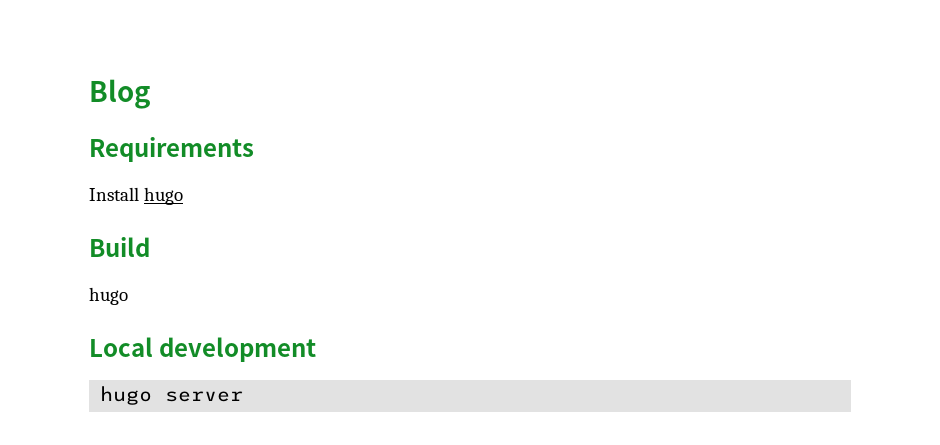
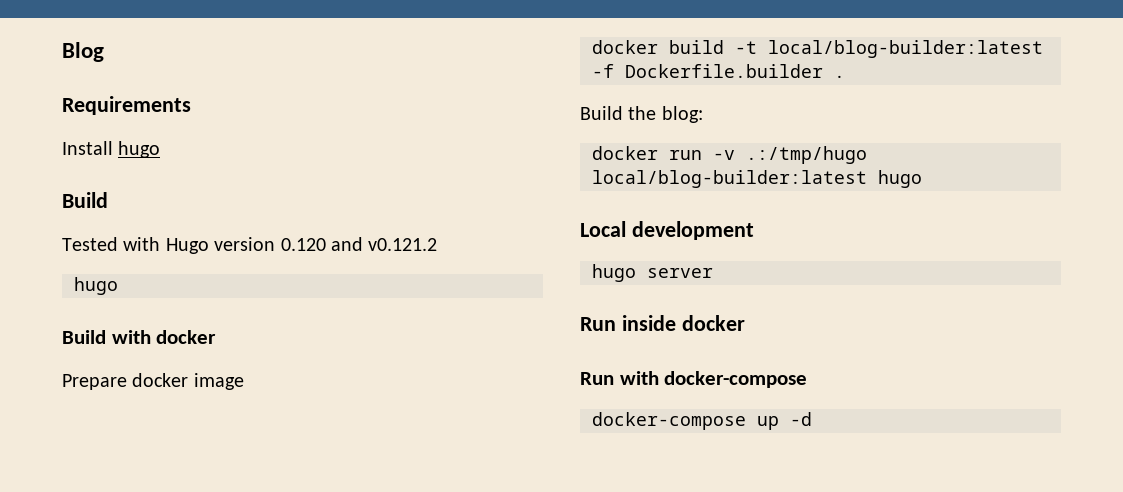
(150, 247) none -> [62,237,438,254] [74,277,118,295] [62,330,217,344] [62,373,244,390] [592,40,1043,58] [592,64,845,78] [580,106,703,123] [592,146,867,164] [592,170,867,188] Tested with Hugo version 0.120 and v0.121.2 // hugo // Build with docker // Prepare docker image // docker build -t local/blog-builder:latest -f Dockerfile.builder . // Build the blog: // docker run -v .:/tmp/hugo local/blog-builder:latest
(244, 396) none -> [580,315,745,331] [580,371,808,388] [592,412,812,430] // Run inside docker // Run with docker-compose // docker-compose up -d

